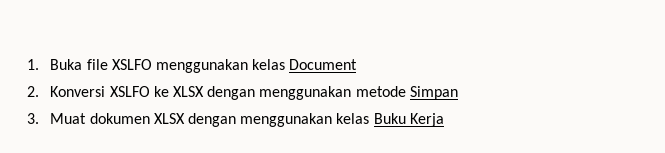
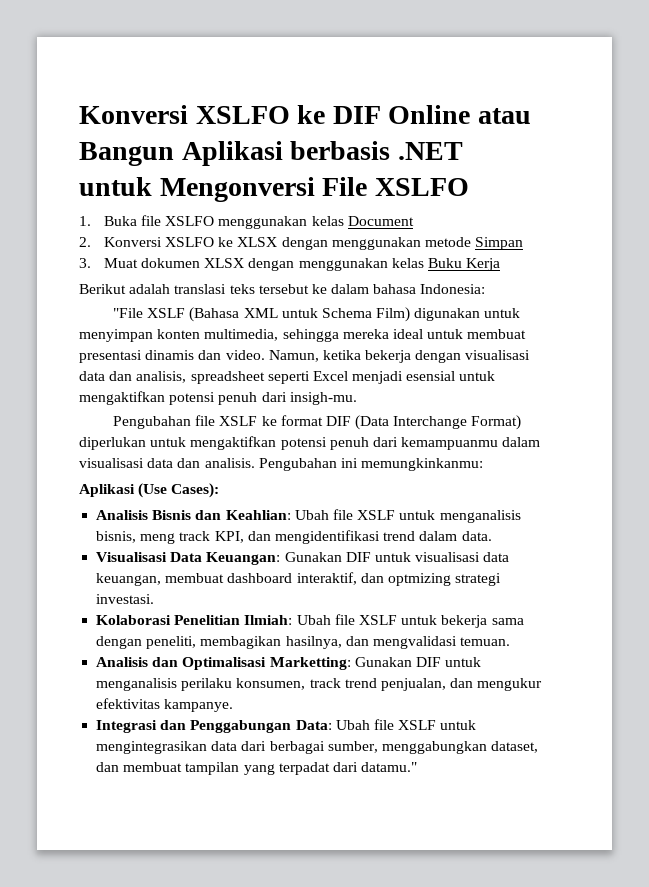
(27, 64) none -> [79,105,531,124] [79,141,463,166] [79,177,469,202] Konversi XSLFO ke DIF Online atau Bangun Aplikasi berbasis .NET untuk Mengonversi File XSLFO //
(444, 120) none -> [79,284,486,294] [112,307,521,322] [79,329,527,342] [79,350,531,363] [79,371,496,384] [79,391,357,405] [112,415,522,430] [79,436,541,450] [79,458,484,471] [79,483,220,498] [96,509,521,523] [96,530,492,544] [96,552,510,565] [96,572,502,586] [96,594,155,604] [96,614,524,628] [96,636,511,649] [96,657,482,670] [96,678,543,691] [96,698,234,712] [96,719,477,733] [96,741,539,754] [96,762,418,775] // Berikut adalah translasi teks tersebut ke dalam bahasa Indonesia: // "File XSLF (Bahasa XML untuk Schema Film) digunakan untuk menyimpan konten multimedia, sehingga mereka ideal untuk membuat presentasi dinamis dan video. Namun, ketika bekerja dengan visualisasi data dan analisis, spreadsheet seperti Excel menjadi esensial untuk mengaktifkan potensi penuh dari insigh-mu. // Pengubahan file XSLF ke format DIF (Data Interchange Format) diperlukan untuk mengaktifkan potensi penuh dari kemampuanmu dalam visualisasi data dan analisis. Pengubahan ini memungkinkanmu: // Aplikasi (Use Cases): // Analisis Bisnis dan Keahlian: Ubah file XSLF untuk menganalisis bisnis, meng track KPI, dan mengidentifikasi trend dalam data. // Visualisasi Data Keuangan: Gunakan DIF untuk visualisasi data keuangan, membuat dashboard interaktif, dan optmizing strategi investasi. // Kolaborasi Penelitian Ilmiah: Ubah file XSLF untuk bekerja sama dengan peneliti, membagikan hasilnya, dan mengvalidasi temuan. // Analisis dan Optimalisasi Marketting: Gunakan DIF untuk menganalisis perilaku konsumen, track trend penjualan, dan mengukur efektivitas kampanye. // Integrasi dan Penggabungan Data: Ubah file XSLF untuk mengintegrasikan data dari berbagai sumber, menggabungkan dataset, dan membuat tampilan yang terpadat dari datamu."

